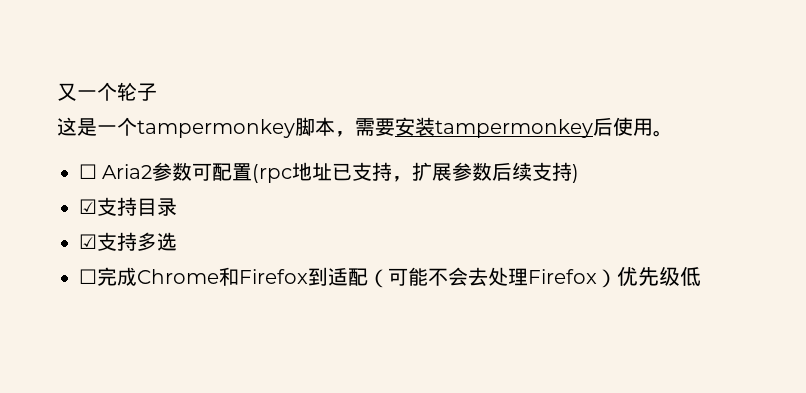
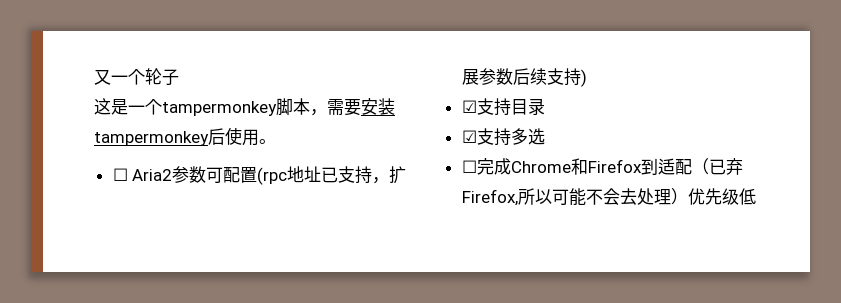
(388, 278) none -> [708,158,743,175] [461,188,552,206] 已弃Firefox,所以
[528,269,597,284] Firefox -> (671, 197) none

